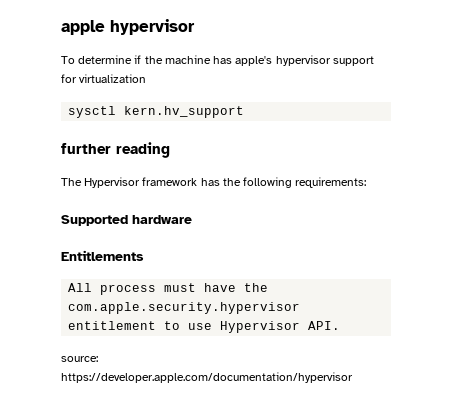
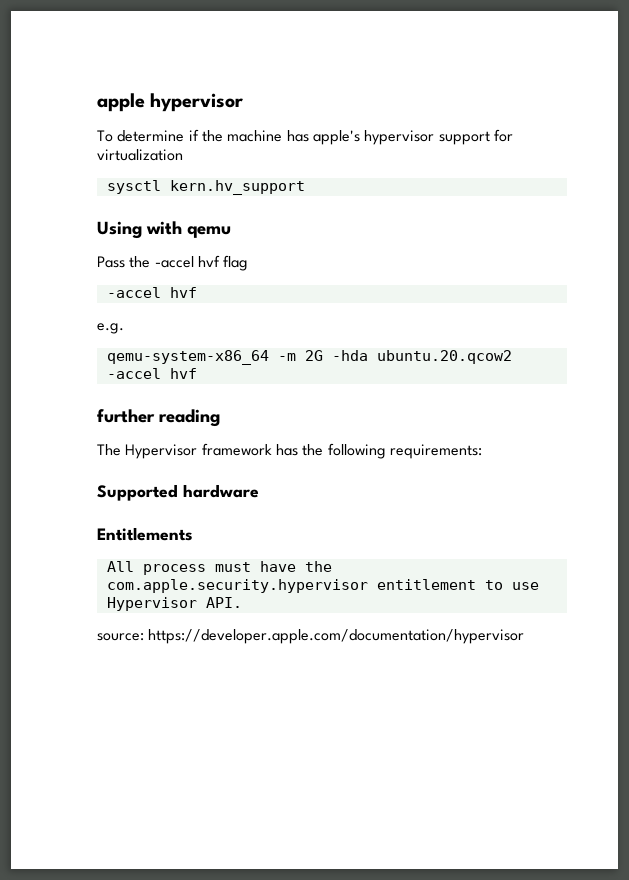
(245, 112) none -> [97,221,231,239] [97,255,249,271] [106,287,197,298] [97,323,124,334] [106,350,512,365] [106,368,197,379] // Using with qemu // Pass the -accel hvf flag // -accel hvf // e.g. // qemu-system-x86_64 -m 2G -hda ubuntu.20.qcow2 -accel hvf

